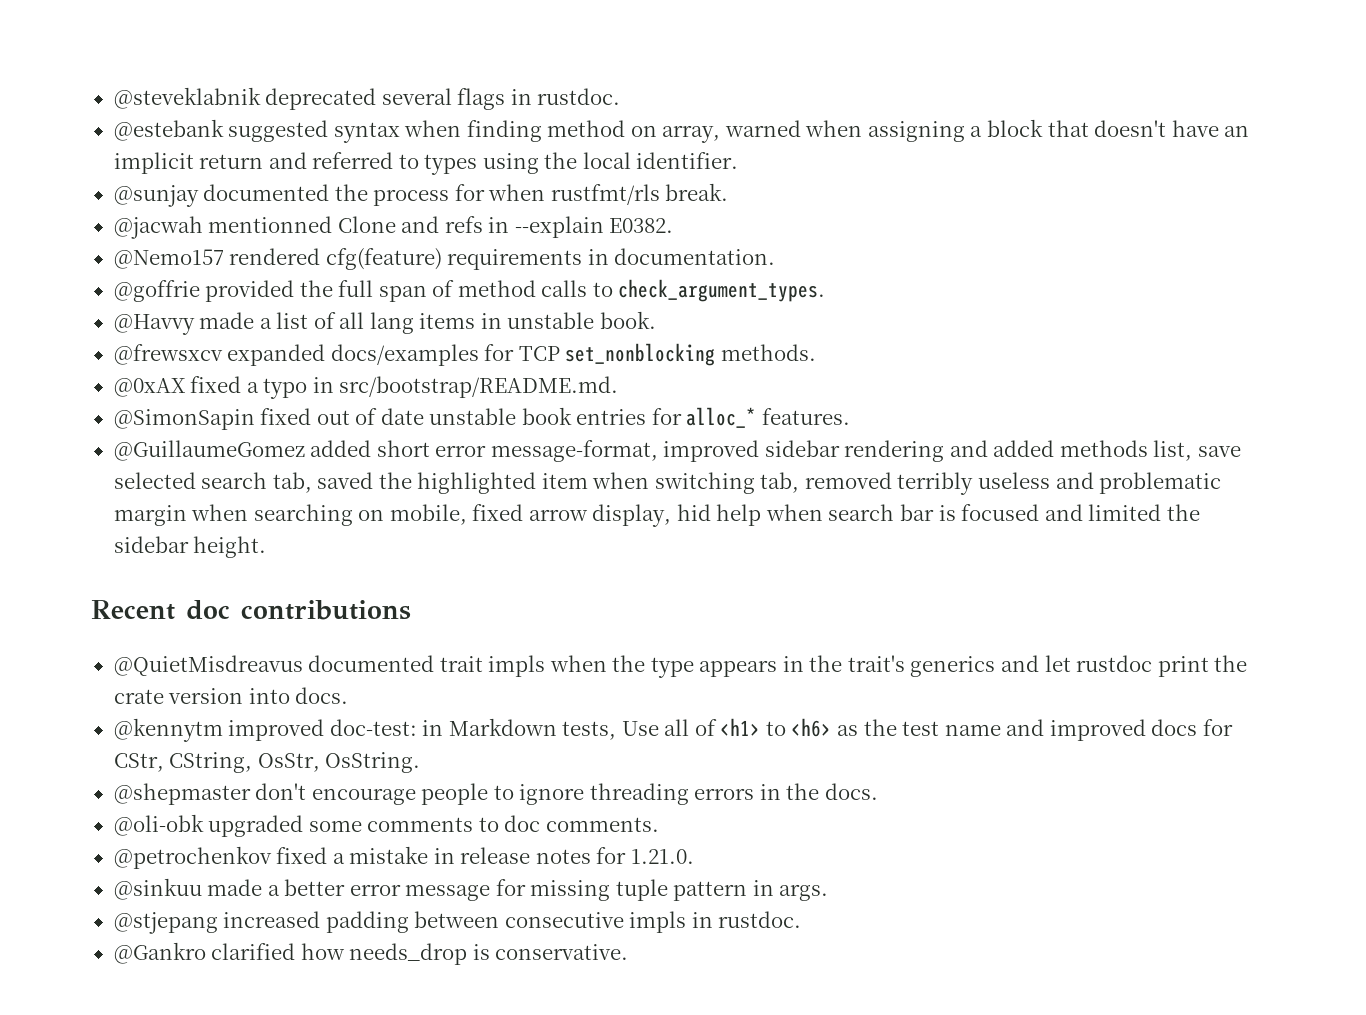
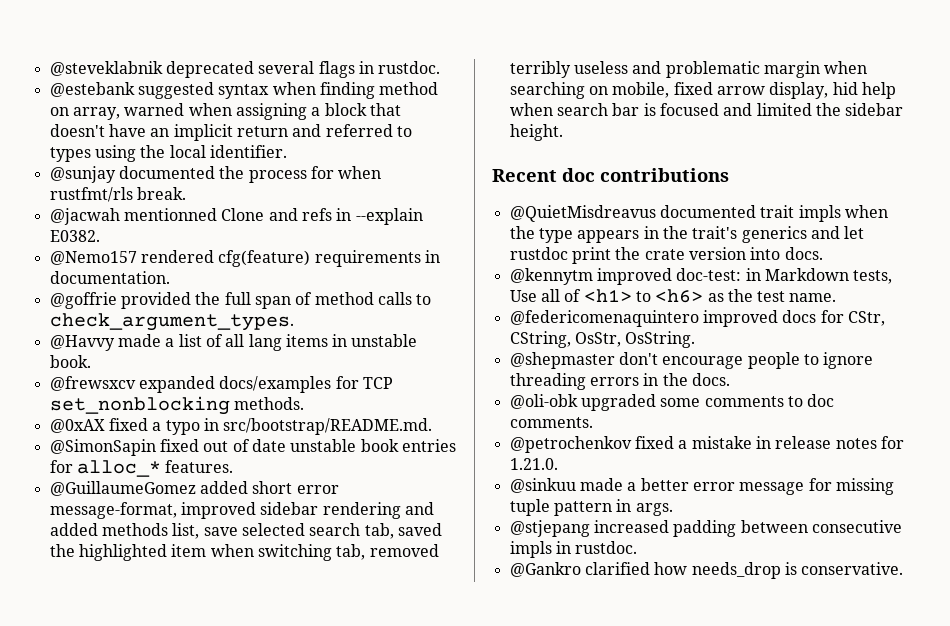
[944,719,1045,736] name and -> [789,293,837,302] [509,310,699,327] name. // @federicomenaquintero

